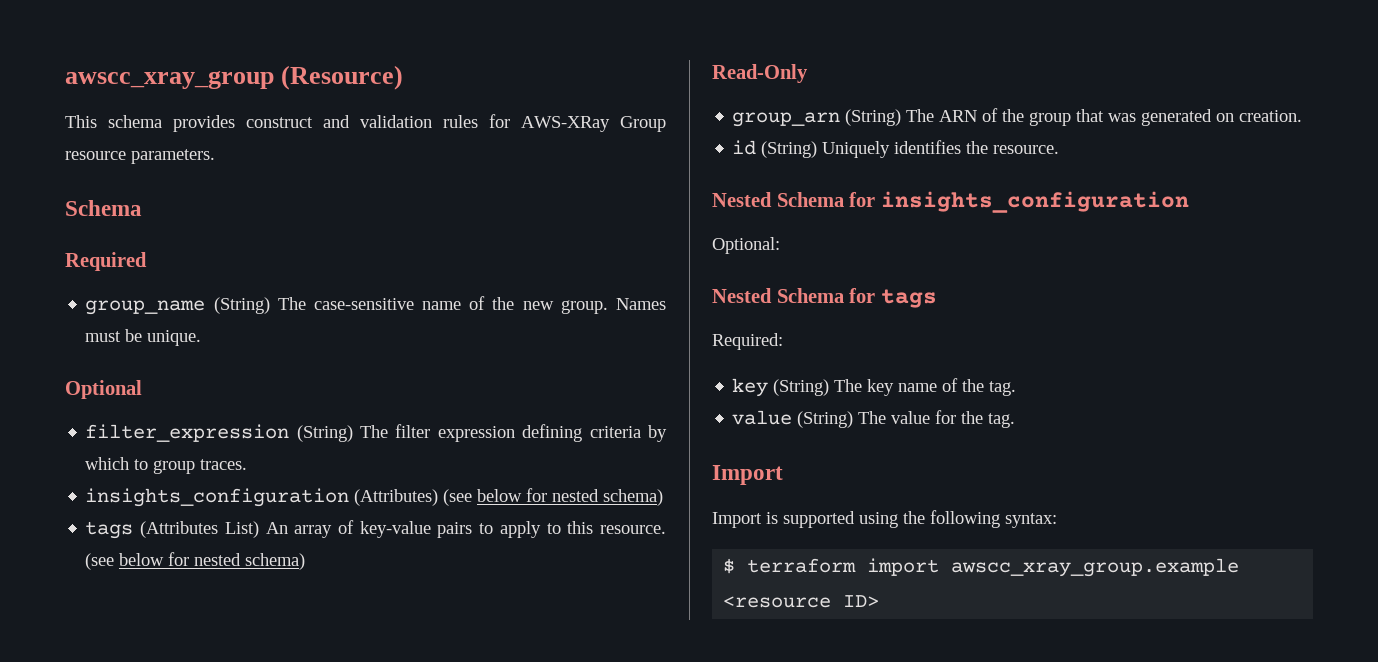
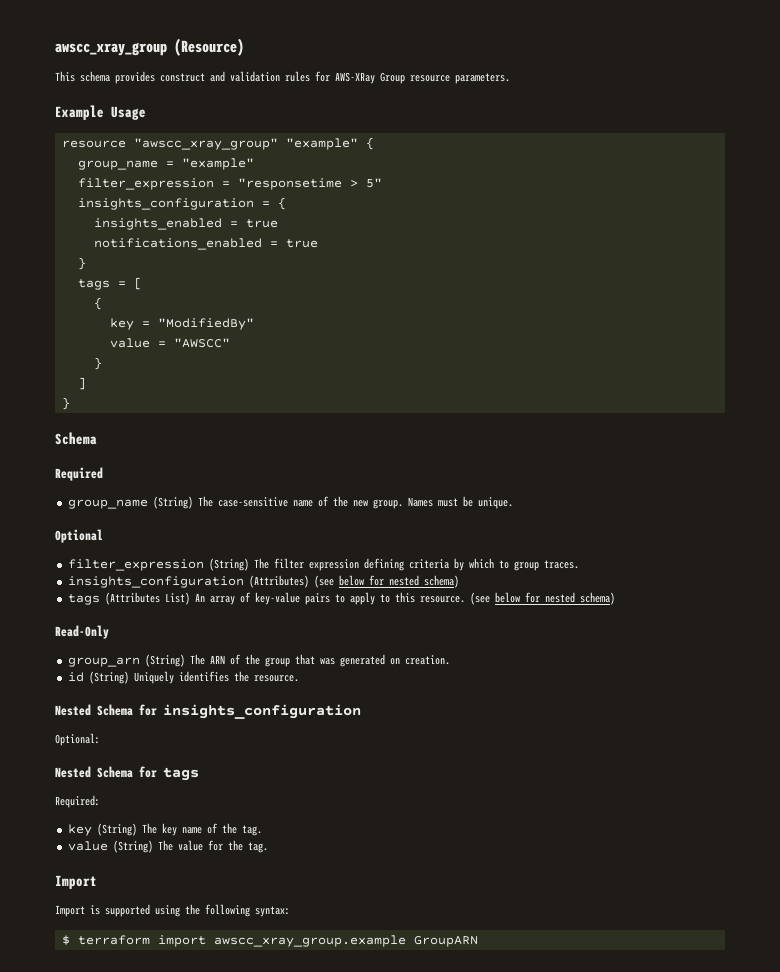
(215, 156) none -> [55,105,146,120] [61,137,374,150] [77,158,254,170] [77,178,382,190] [77,197,286,210] [93,218,278,230] [93,238,318,250] [77,257,86,270] [77,277,142,290] [93,297,102,310] [109,318,254,330] [109,338,230,348] [93,357,102,370] [77,377,86,390] [61,397,70,410] // Example Usage // resource "awscc_xray_group" "example" { // group_name = "example" // filter_expression = "responsetime > 5" // insights_configuration = { // insights_enabled = true // notifications_enabled = true // } // tags = [ // { // key = "ModifiedBy" // value = "AWSCC" // } // ] // }
[723,595,880,608] <resource ID> -> [413,936,478,947] GroupARN

